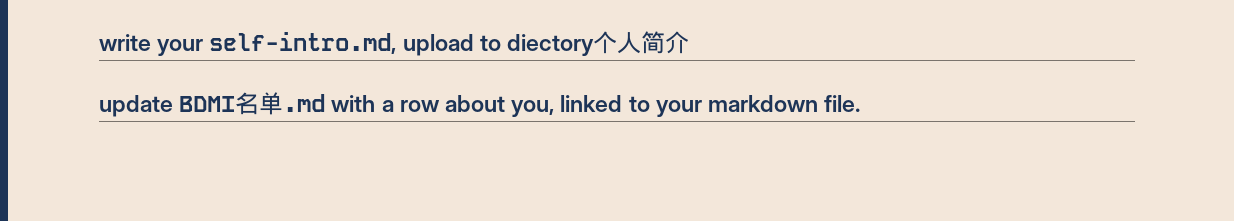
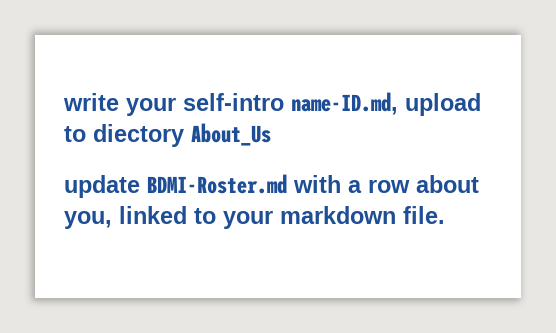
[209,32,397,54] self-intro.md, -> [183,92,398,115] self-intro name-ID.md,
[593,31,690,54] 个人简介 -> [191,123,271,146] About_Us
[179,92,326,115] BDMI名单.md -> [147,174,287,194] BDMI-Roster.md

